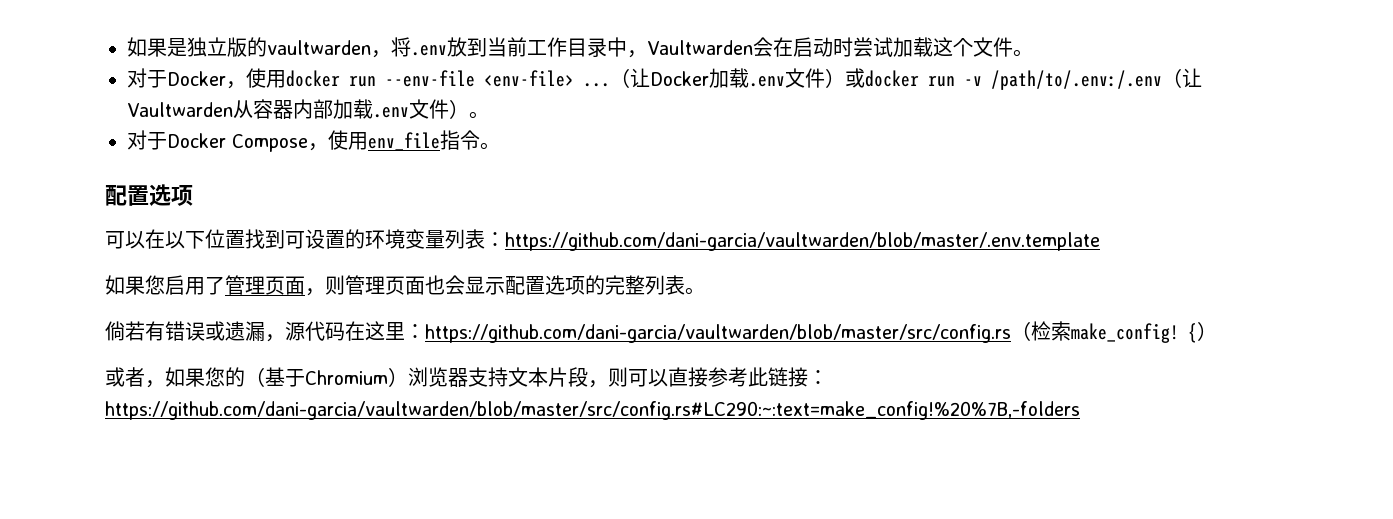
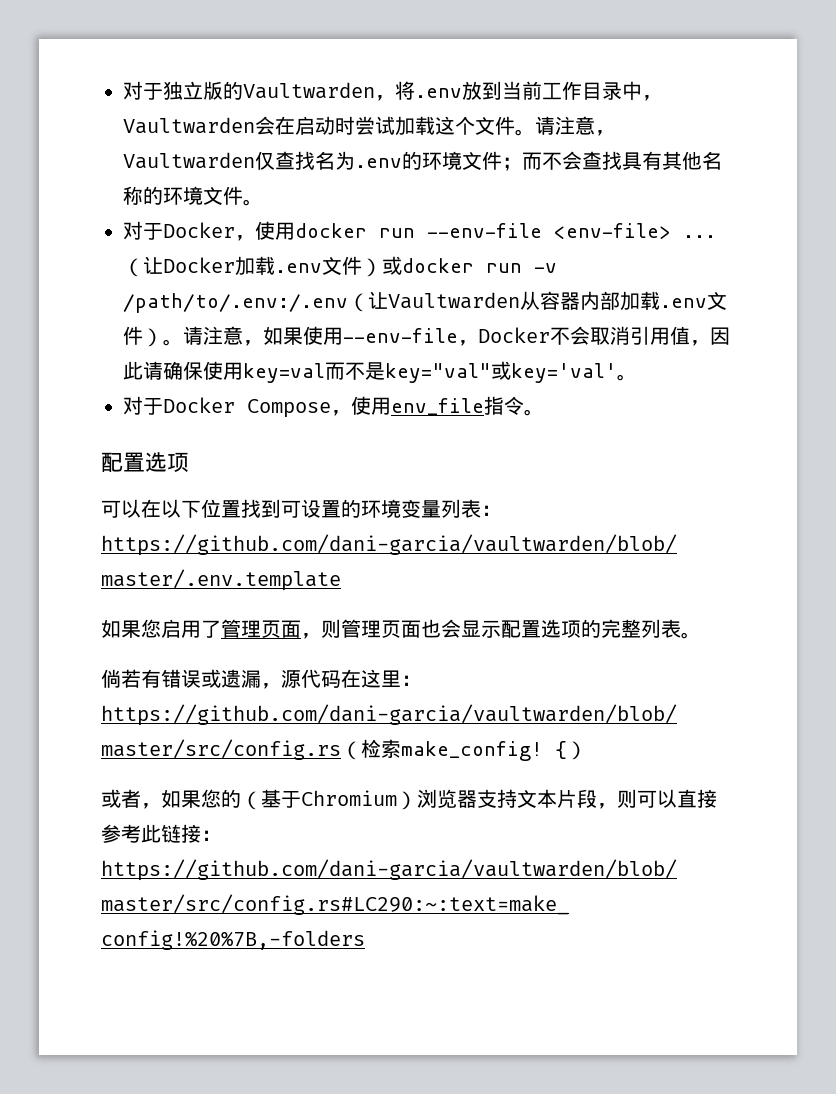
[127,37,187,57] 如果是 -> [123,81,163,100] 对于
[267,40,371,55] vaultwarden -> [243,82,375,99] Vaultwarden
(1033, 53) none -> [535,116,615,136] [123,151,722,171] [123,186,263,206] 请注意，Vaultwarden仅查找名为.env的环境文件；而不会查找具有其他名称的环境文件。
(489, 115) none -> [183,326,730,346] [123,361,637,383] 请注意，如果使用--env-file，Docker不会取消引用值，因此请确保使用key=val而不是key="val"或key='val'。

